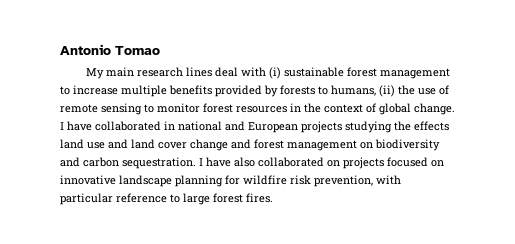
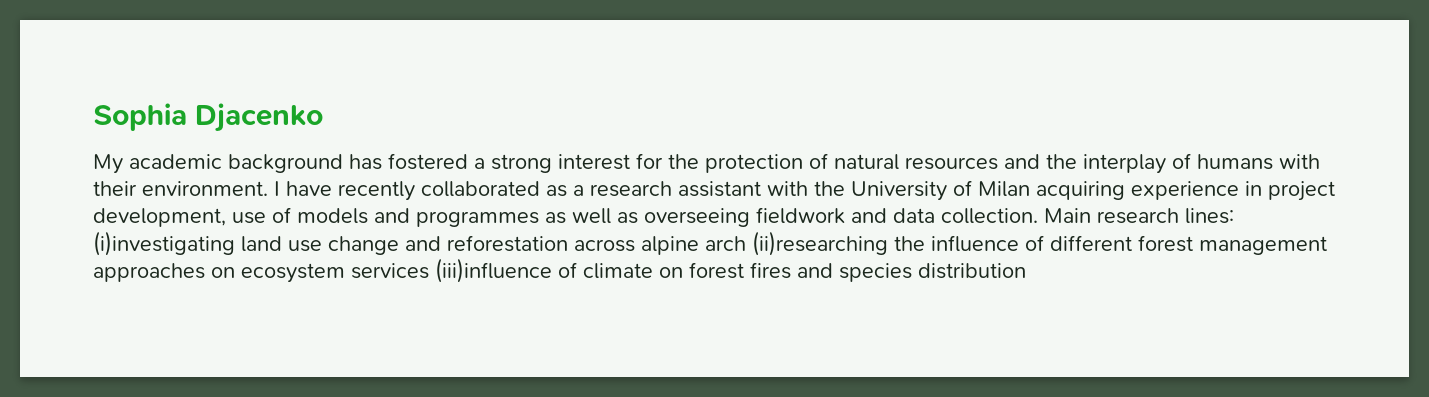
[60,44,160,55] Antonio Tomao -> [93,103,324,132] Sophia Djacenko
[105,67,450,79] [60,85,449,97] [60,103,455,115] [60,121,449,133] [60,139,440,151] [60,157,444,169] [60,175,401,187] [60,193,273,205] main research lines deal with (i) sustainable forest management to increase multiple benefits provided by forests to humans, (ii) the use of remote sensing to monitor forest resources in the context of global change. I have collaborated in national and European projects studying the effects land use and land cover change and forest management on biodiversity and carbon sequestration. I have also collaborated on projects focused on innovative landscape planning for wildfire risk prevention, with particular reference to large forest fires. -> [129,153,1320,174] [93,180,1335,201] [93,207,1234,227] [93,231,1327,256] [93,258,1026,283] academic background has fostered a strong interest for the protection of natural resources and the interplay of humans with their environment. I have recently collaborated as a research assistant with the University of Milan acquiring experience in project development, use of models and programmes as well as overseeing fieldwork and data collection. Main research lines: (i)investigating land use change and reforestation across alpine arch (ii)researching the influence of different forest management approaches on ecosystem services (iii)influence of climate on forest fires and species distribution

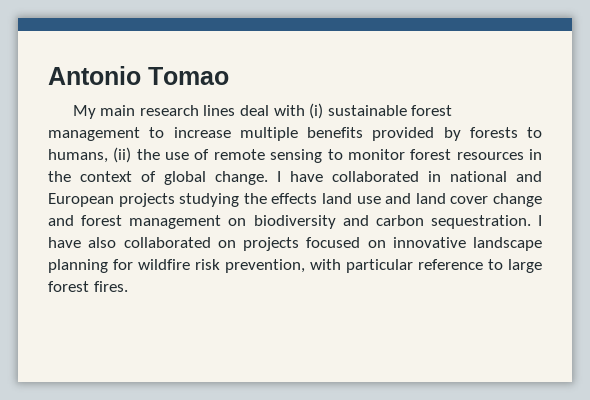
[93,103,324,132] Sophia Djacenko -> [48,66,229,85] Antonio Tomao
[129,153,1320,174] [93,180,1335,201] [93,207,1234,227] [93,231,1327,256] [93,258,1026,283] academic background has fostered a strong interest for the protection of natural resources and the interplay of humans with their environment. I have recently collaborated as a research assistant with the University of Milan acquiring experience in project development, use of models and programmes as well as overseeing fieldwork and data collection. Main research lines: (i)investigating land use change and reforestation across alpine arch (ii)researching the influence of different forest management approaches on ecosystem services (iii)influence of climate on forest fires and species distribution -> [100,103,453,119] [48,127,542,141] [48,147,542,163] [48,171,542,185] [48,193,543,207] [48,215,542,229] [48,237,542,251] [48,259,542,273] [48,281,128,292] main research lines deal with (i) sustainable forest management to increase multiple benefits provided by forests to humans, (ii) the use of remote sensing to monitor forest resources in the context of global change. I have collaborated in national and European projects studying the effects land use and land cover change and forest management on biodiversity and carbon sequestration. I have also collaborated on projects focused on innovative landscape planning for wildfire risk prevention, with particular reference to large forest fires.

